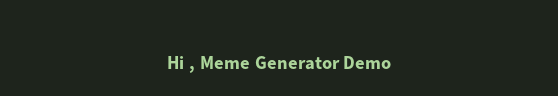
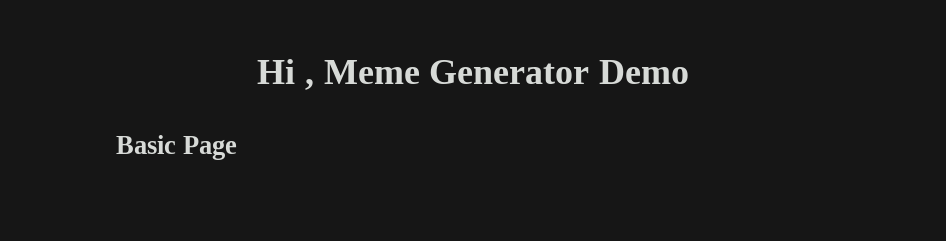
(392, 62) none -> [116,135,238,160] // Basic Page

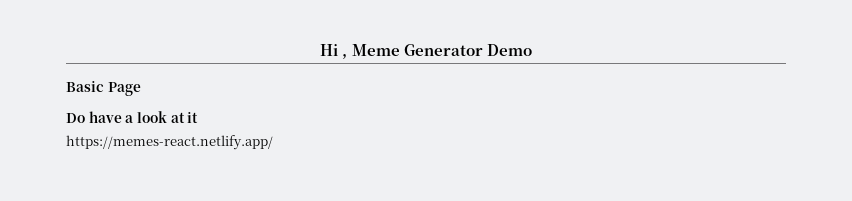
(238, 148) none -> [66,111,199,123] [66,135,273,150] // Do have a look at it // https://memes-react.netlify.app/

